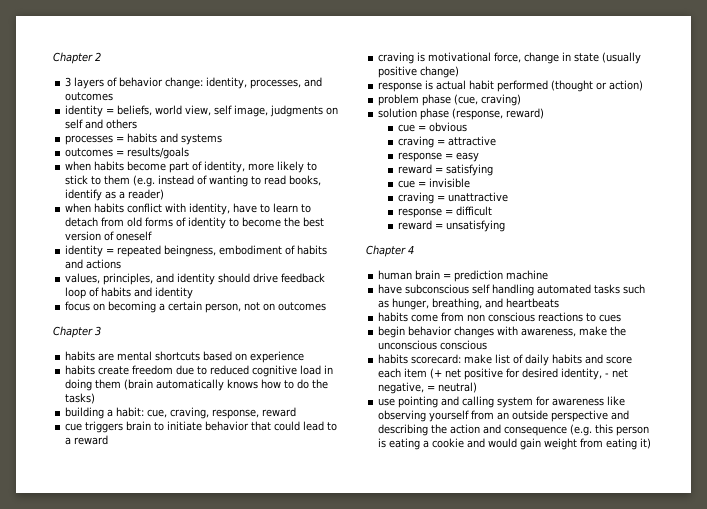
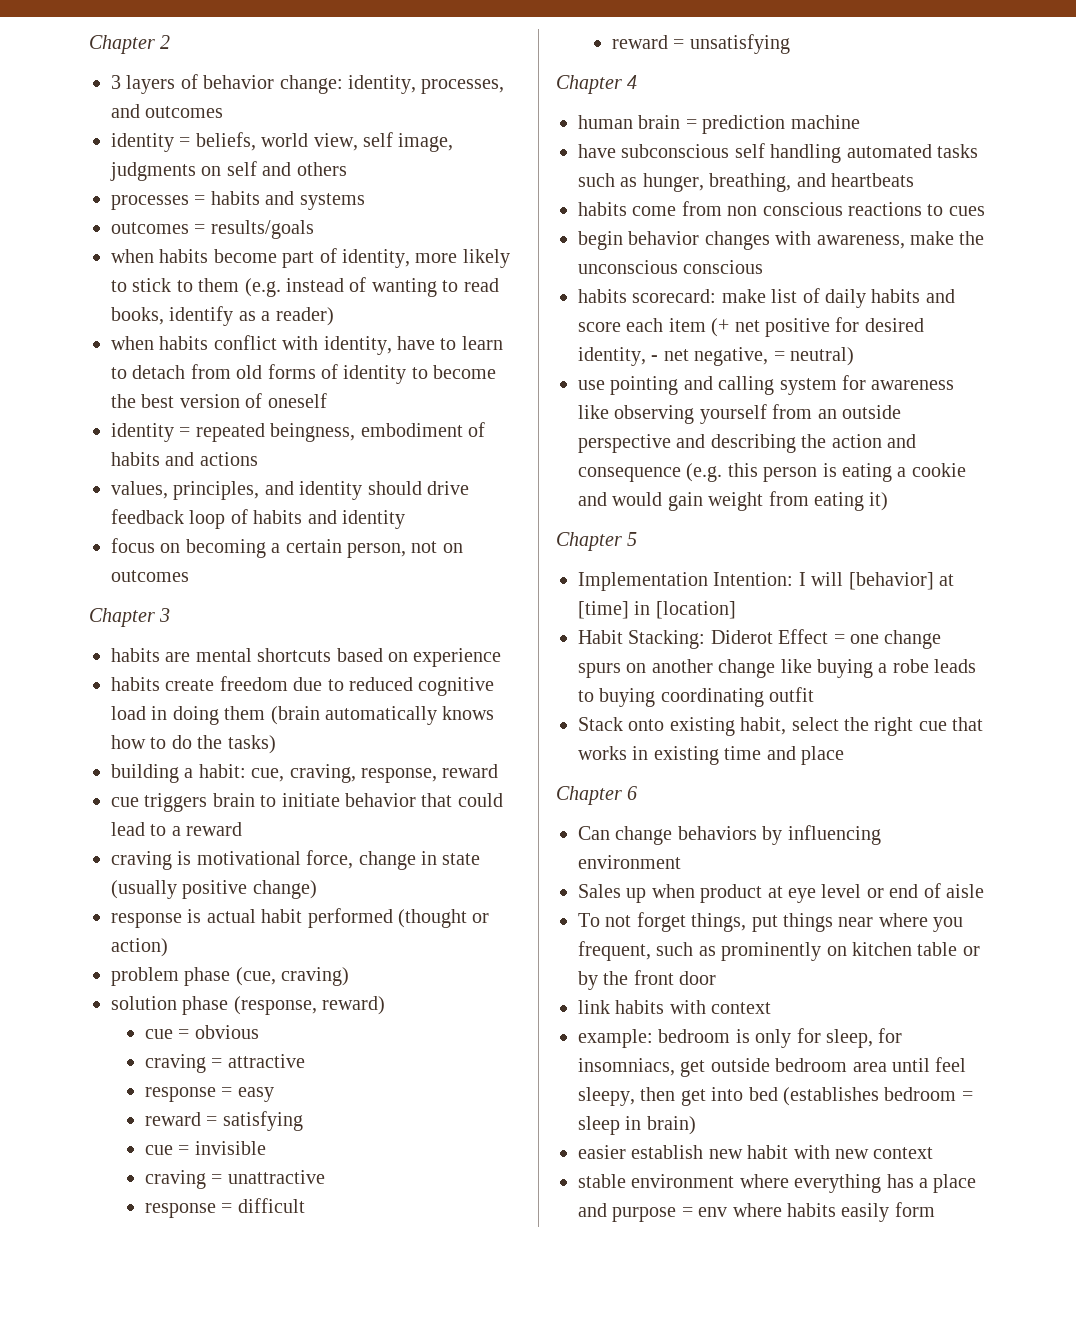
(652, 443) none -> [556,532,638,551] [578,572,954,591] [578,601,736,619] [578,629,942,649] [578,659,977,678] [578,687,815,707] [578,717,984,736] [578,746,844,765] [556,786,638,805] [578,825,881,845] [578,855,681,869] [578,883,984,903] [578,912,964,932] [578,941,980,961] [578,970,717,990] [578,1000,772,1014] [578,1028,903,1048] [578,1057,967,1077] [578,1087,973,1106] [578,1116,696,1135] [578,1145,934,1159] [578,1174,977,1193] [578,1202,935,1222] // Chapter 5 // Implementation Intention: I will [behavior] at [time] in [location] // Habit Stacking: Diderot Effect = one change spurs on another change like buying a robe leads to buying coordinating outfit // Stack onto existing habit, select the right cue that works in existing time and place // Chapter 6 // Can change behaviors by influencing environment // Sales up when product at eye level or end of aisle // To not forget things, put things near where you frequent, such as prominently on kitchen table or by the front door // link habits with context // example: bedroom is only for sleep, for insomniacs, get outside bedroom area until feel sleepy, then get into bed (establishes bedroom = sleep in brain) // easier establish new habit with new context // stable environment where everything has a place and purpose = env where habits easily form

